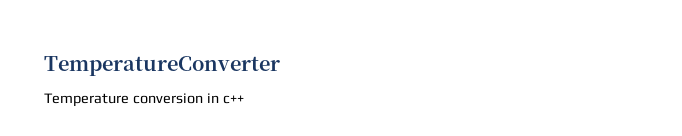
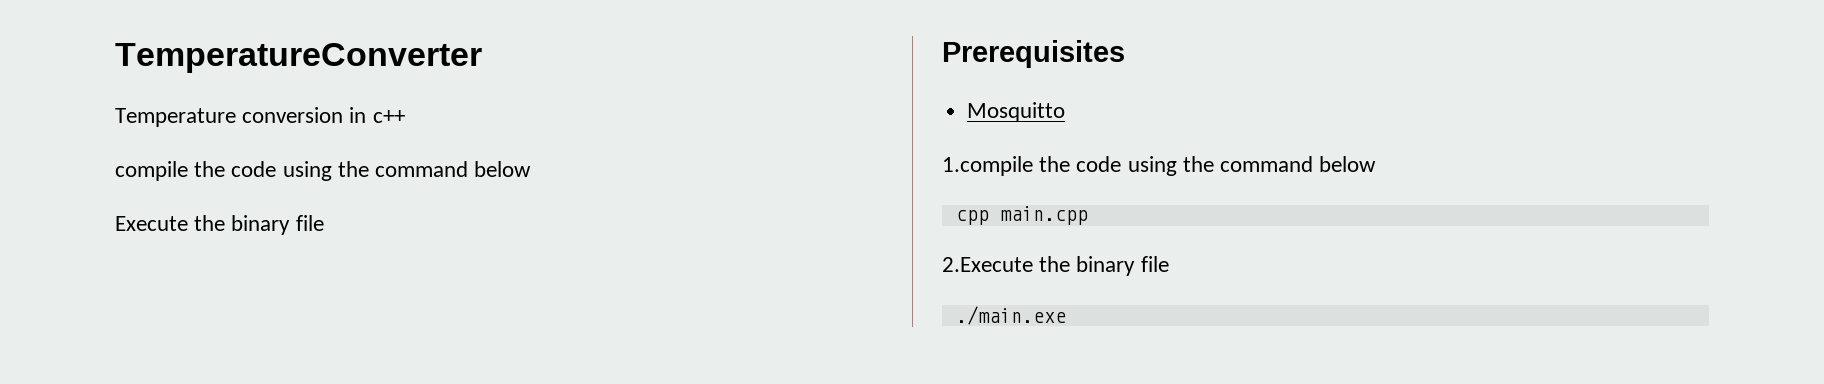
(244, 99) none -> [115,161,532,181] [115,215,324,235] [942,40,1125,68] [967,102,1066,122] [942,156,1377,176] [955,206,1088,225] [942,256,1169,276] [955,306,1066,325] // compile the code using the command below // Execute the binary file // Prerequisites // Mosquitto // 1.compile the code using the command below // cpp main.cpp // 2.Execute the binary file // ./main.exe

